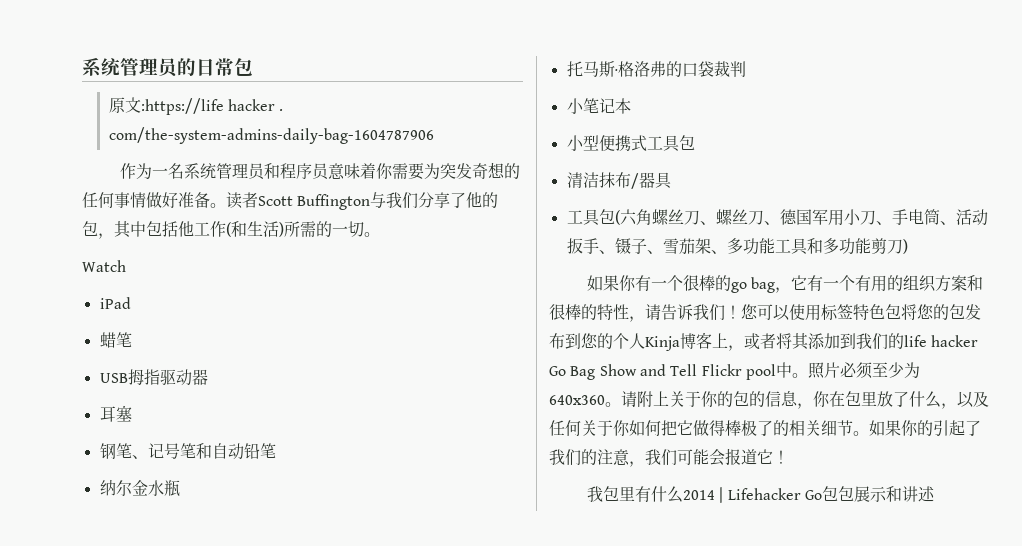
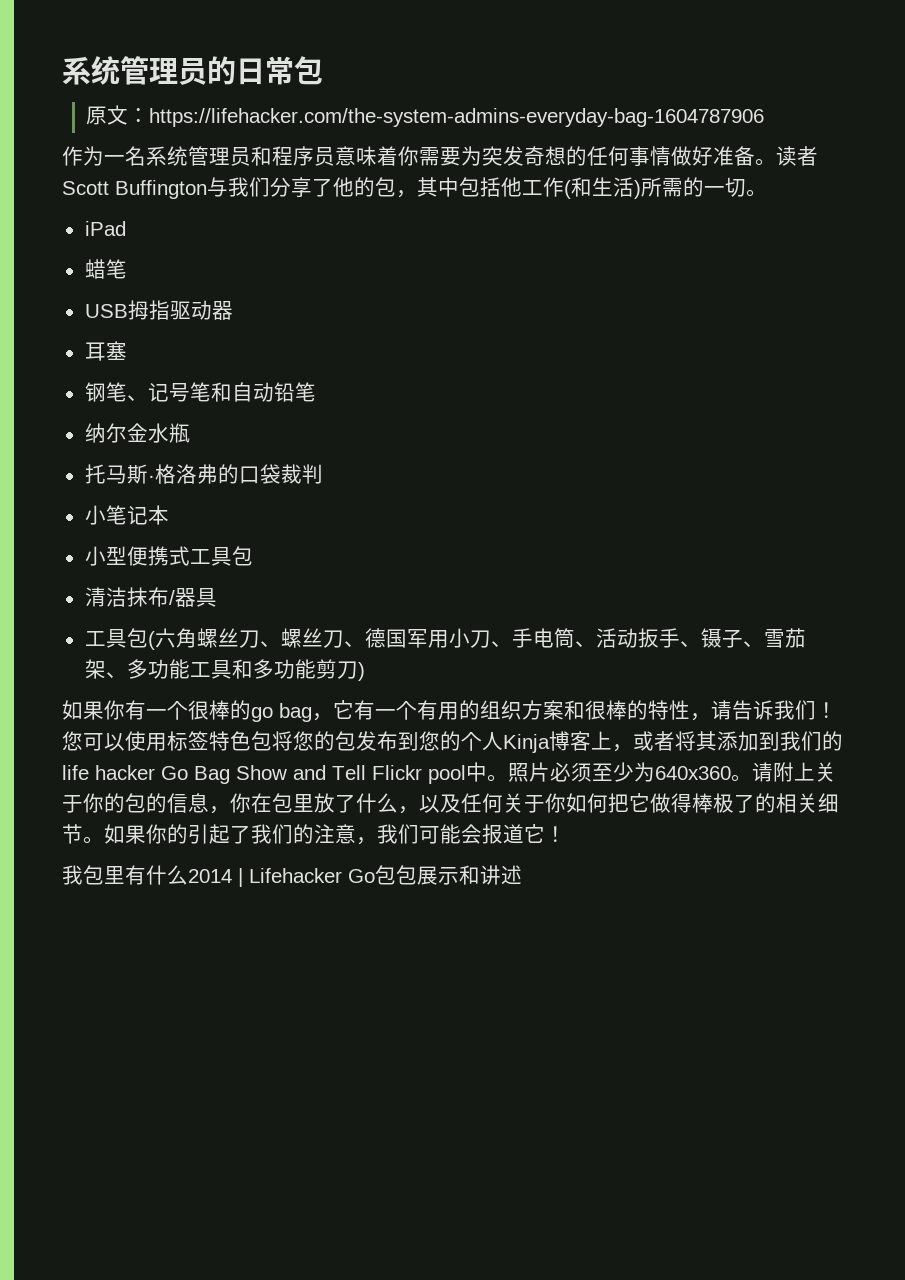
[140,98,284,115] [108,127,434,144] :https://life hacker . com/the-system-admins-daily-bag-1604787906 -> [127,108,764,127] ：https://lifehacker.com/the-system-admins-everyday-bag-1604787906
[82,260,126,272] // Watch -> (767, 193) none

